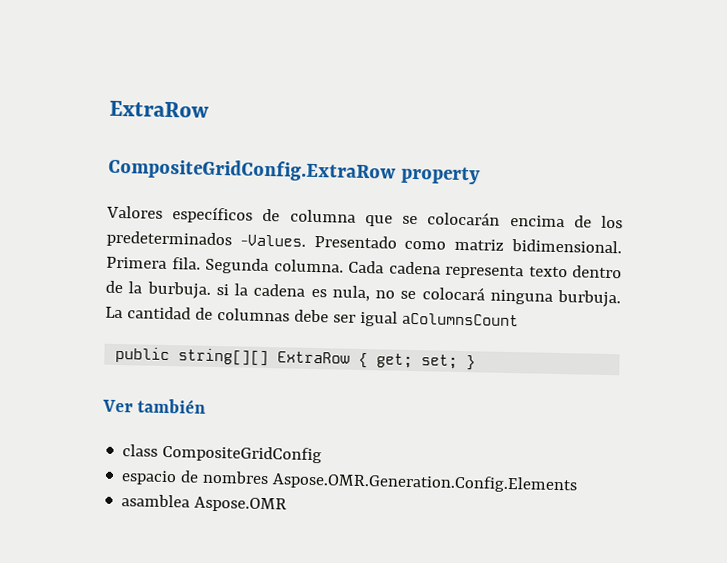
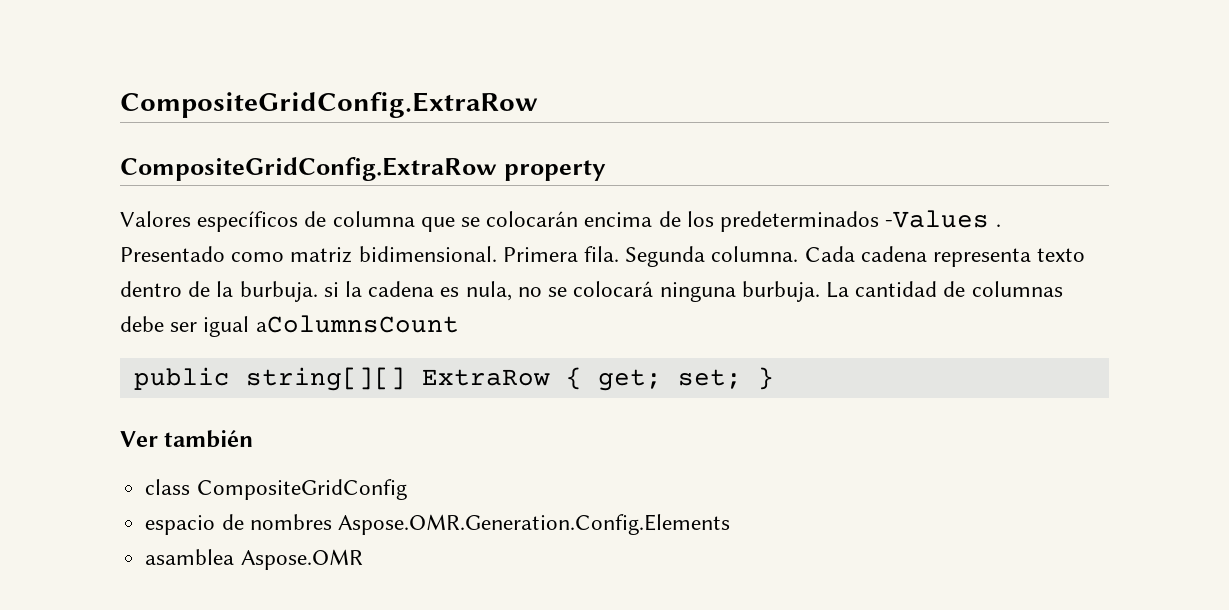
[109,100,209,118] ExtraRow -> [120,92,538,118] CompositeGridConfig.ExtraRow
[239,234,306,247] -Values. -> [885,210,1001,228] -Values .

